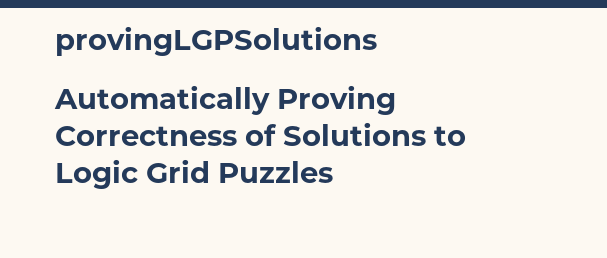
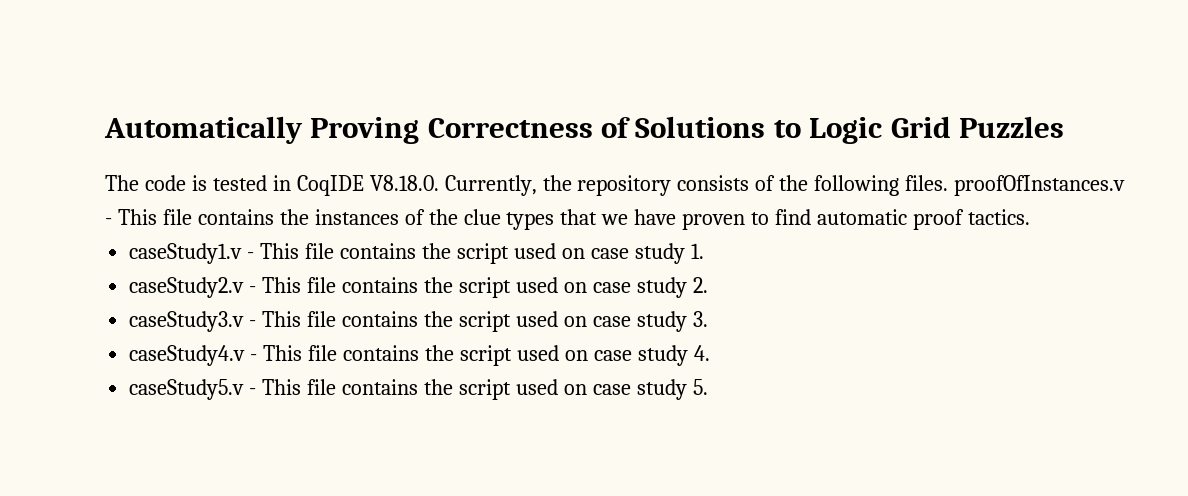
[55,26,377,56] provingLGPSolutions // -> (104, 130) none
(333, 172) none -> [105,175,1126,196] [105,209,1030,230] [129,243,704,264] [129,277,708,298] [129,311,708,332] [129,345,710,366] [129,379,708,400] // The code is tested in CoqIDE V8.18.0. Currently, the repository consists of the following files. proofOfInstances.v - This file contains the instances of the clue types that we have proven to find automatic proof tactics. // caseStudy1.v - This file contains the script used on case study 1. // caseStudy2.v - This file contains the script used on case study 2. // caseStudy3.v - This file contains the script used on case study 3. // caseStudy4.v - This file contains the script used on case study 4. // caseStudy5.v - This file contains the script used on case study 5.

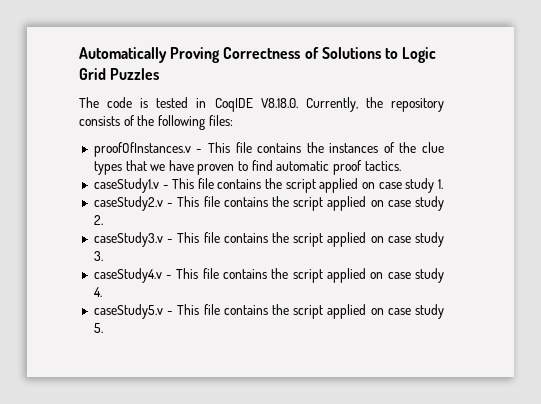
[905,175,949,191] files. -> [208,115,233,126] files: //
[513,243,556,259] used -> [319,178,359,193] applied
[515,277,558,293] used -> [327,196,367,211] applied
[515,311,558,327] used -> [327,232,367,247] applied
[516,345,559,361] used -> [327,268,367,283] applied
[515,379,558,395] used -> [327,304,367,319] applied

